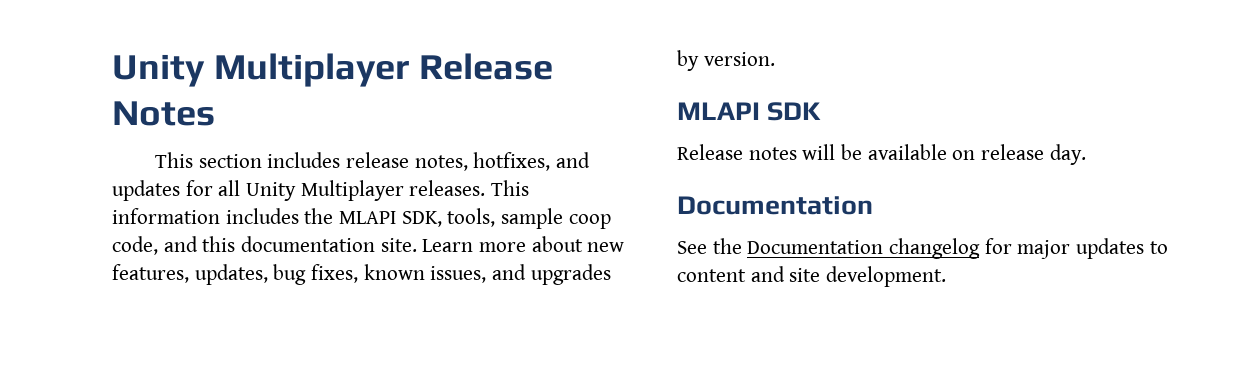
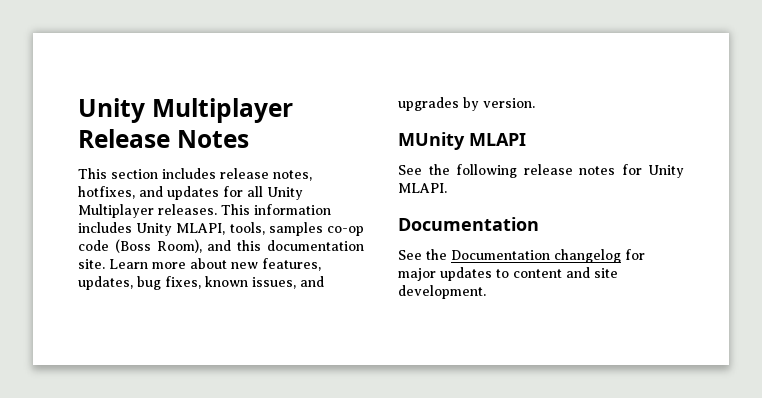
[304,208,611,229] [112,236,158,255] the MLAPI SDK, tools, sample coop code, -> [136,222,364,236] [78,239,202,253] Unity MLAPI, tools, samples co-op code (Boss Room),
[677,102,822,121] [677,144,1086,165] MLAPI SDK // Release notes will be available on release day. -> [398,132,526,150] [398,164,684,178] [398,183,447,193] MUnity MLAPI // See the following release notes for Unity MLAPI.

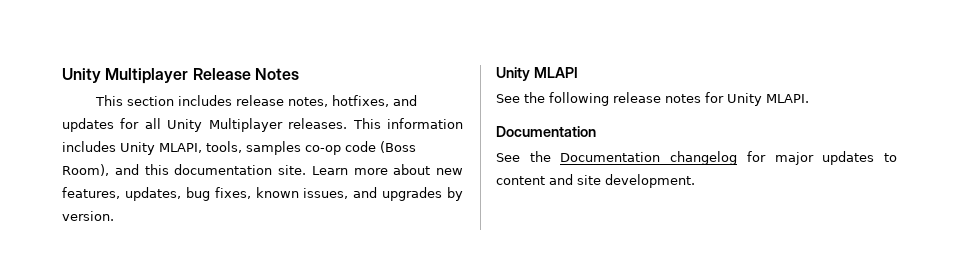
[398,132,465,150] MUnity -> [496,67,530,81] Unity

